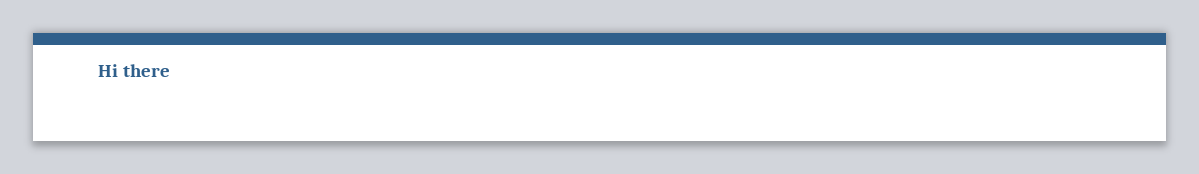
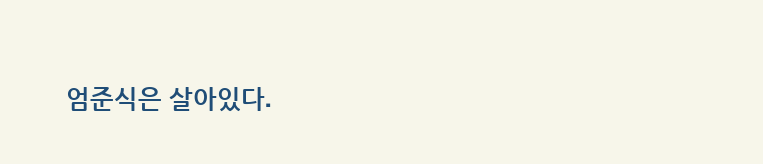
[98,64,170,77] Hi there -> [66,87,271,112] 엄준식은 살아있다.

